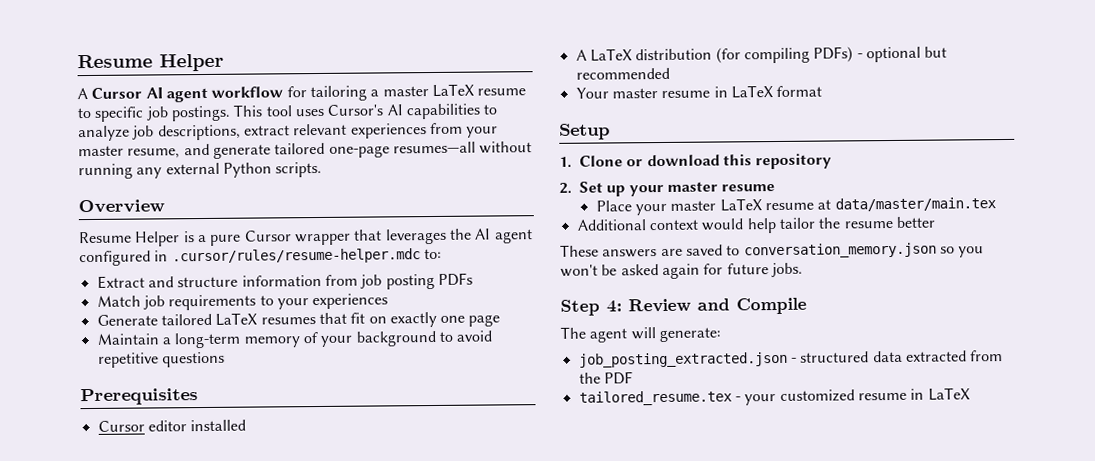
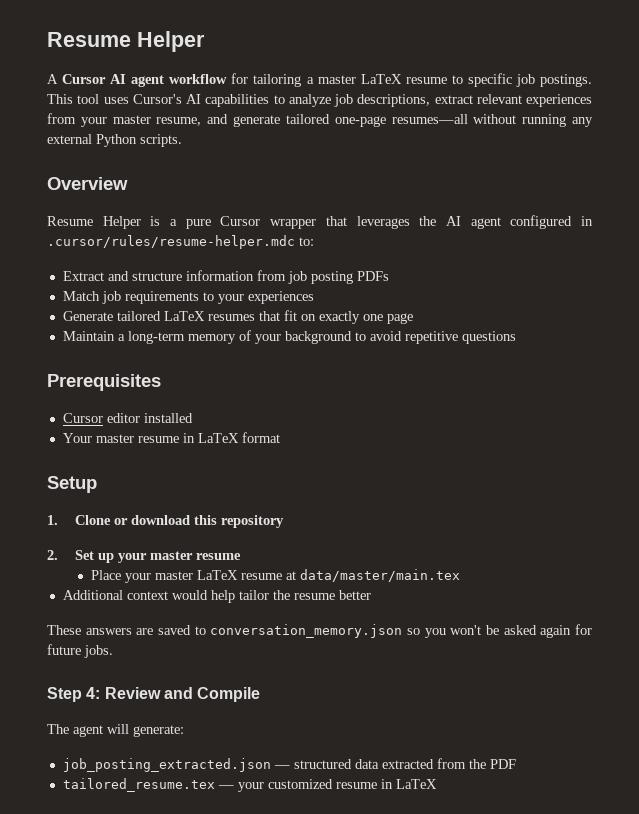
[575,46,948,64] [575,67,670,80] // A LaTeX distribution (for compiling PDFs) - optional but recommended -> (193, 418) none
[790,357,797,363] - -> [273,765,290,769] —
[734,396,741,402] - -> [217,785,234,789] —

